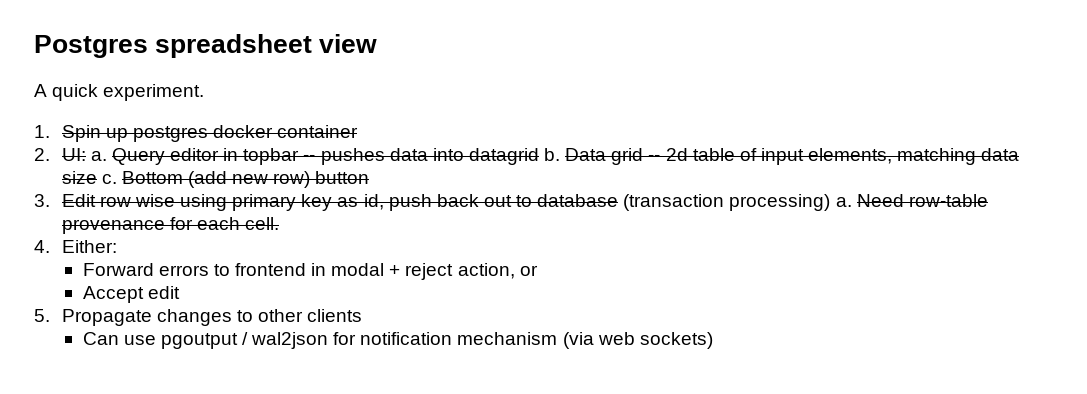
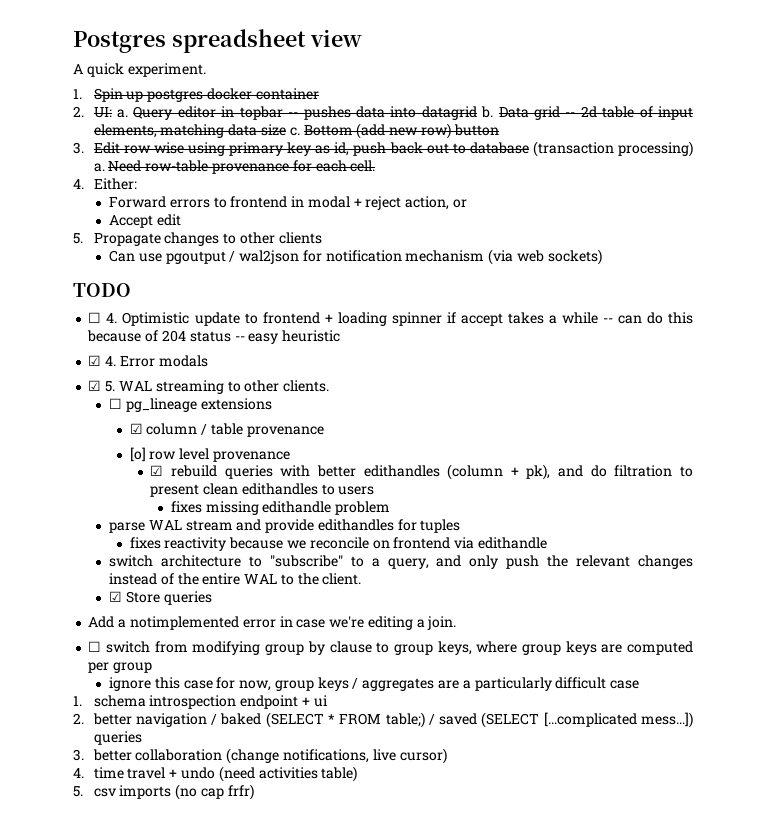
(713, 340) none -> [73,283,131,297] [88,312,693,326] [87,330,341,344] [88,355,208,367] [88,380,330,394] [109,398,272,412] [129,423,324,437] [129,447,291,462] [150,464,693,480] [150,483,375,497] [170,501,391,515] [109,519,461,533] [129,537,547,551] [109,555,693,569] [109,573,362,585] [109,591,212,605] [88,616,457,630] [88,641,693,655] [88,662,153,673] [109,677,640,691] [73,695,328,709] [73,712,693,728] [93,731,142,745] [73,748,447,764] [73,766,358,782] [73,784,254,800] // TODO // ☐ 4. Optimistic update to frontend + loading spinner if accept takes a while -- can do this because of 204 status -- easy heuristic // ☑ 4. Error modals // ☑ 5. WAL streaming to other clients. // ☐ pg_lineage extensions // ☑ column / table provenance // [o] row level provenance // ☑ rebuild queries with better edithandles (column + pk), and do filtration to present clean edithandles to users // fixes missing edithandle problem // parse WAL stream and provide edithandles for tuples // fixes reactivity because we reconcile on frontend via edithandle // switch architecture to "subscribe" to a query, and only push the relevant changes instead of the entire WAL to the client. // ☑ Store queries // Add a notimplemented error in case we're editing a join. // ☐ switch from modifying group by clause to group keys, where group keys are computed per group // ignore this case for now, group keys / aggregates are a particularly difficult case // 1. schema introspection endpoint + ui // 2. better navigation / baked (SELECT * FROM table;) / saved (SELECT [...complicated mess...]) queries // 3. better collaboration (change notifications, live cursor) // 4. time travel + undo (need activities table) // 5. csv imports (no cap frfr)

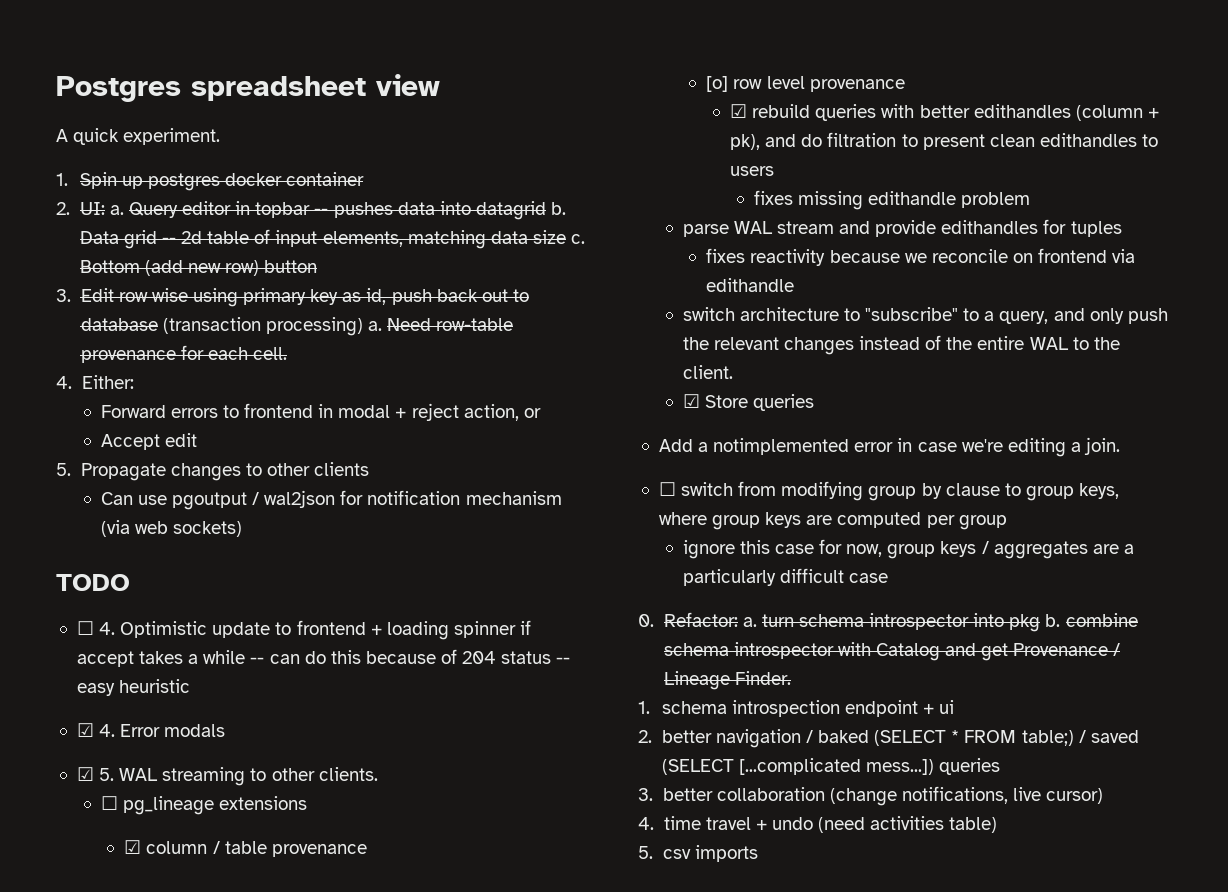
(640, 684) none -> [638,612,1138,632] [663,642,1121,661] [663,671,791,690] // 0. Refactor: a. turn schema introspector into pkg b. combine schema introspector with Catalog and get Provenance / Lineage Finder.
[175,784,254,800] (no cap frfr) -> (758, 853) none

